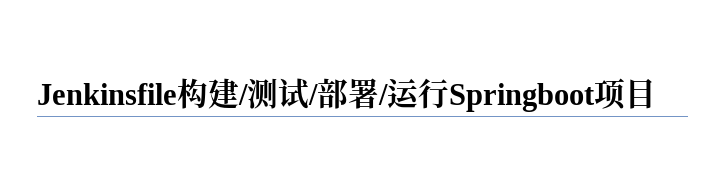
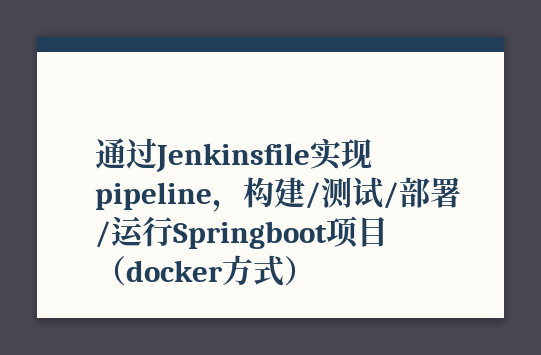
[37,83,177,105] Jenkinsfile -> [95,138,372,172] [95,182,243,212] 通过Jenkinsfile实现pipeline，
(656, 93) none -> [95,255,315,287] （docker方式）

